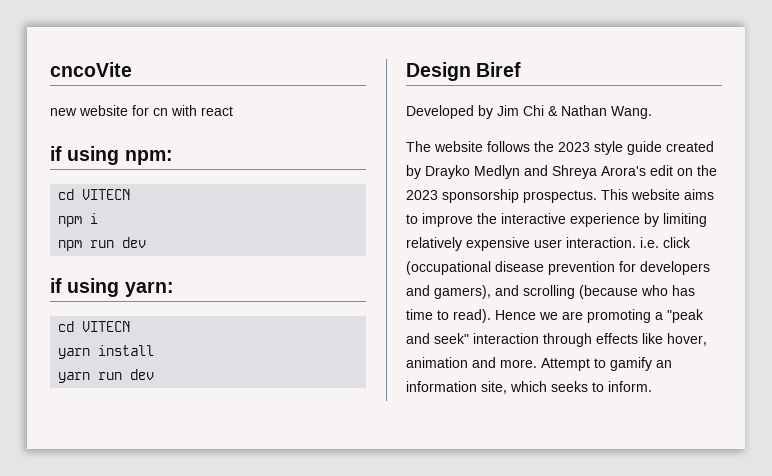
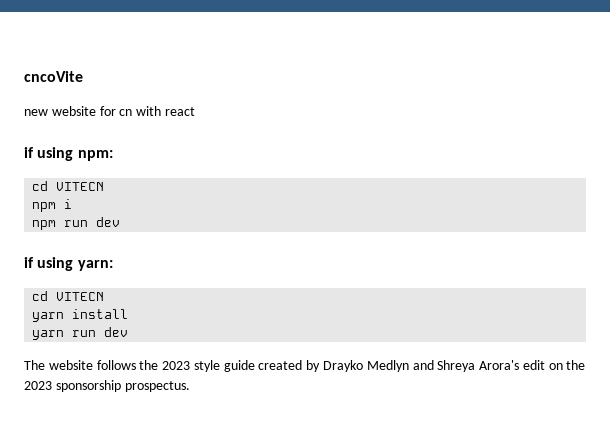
[406,62,522,81] [406,105,652,119] // Design Biref // Developed by Jim Chi & Nathan Wang. -> (129, 332) none
[601,189,714,200] [406,213,707,227] [406,237,691,251] [406,261,710,275] [406,285,695,299] [406,309,704,323] [406,333,707,347] [406,357,672,371] [406,381,652,394] This website aims to improve the interactive experience by limiting relatively expensive user interaction. i.e. click (occupational disease prevention for developers and gamers), and scrolling (because who has time to read). Hence we are promoting a "peak and seek" interaction through effects like hover, animation and more. Attempt to gamify an information site, which seeks to inform. -> (190, 386) none

